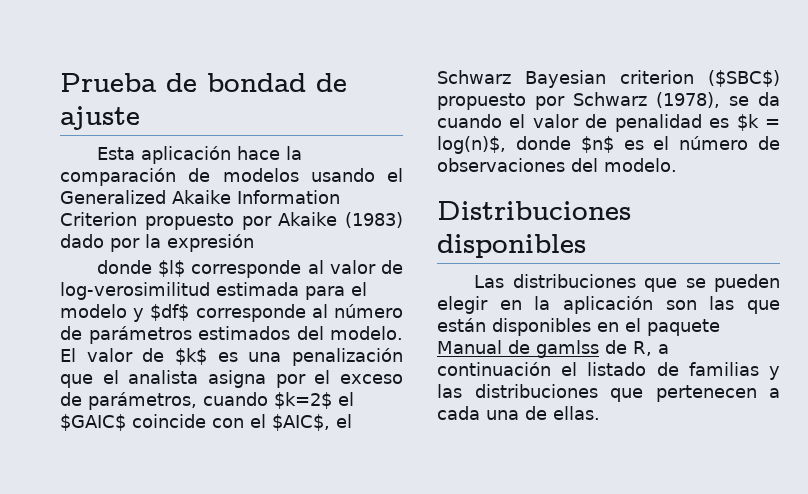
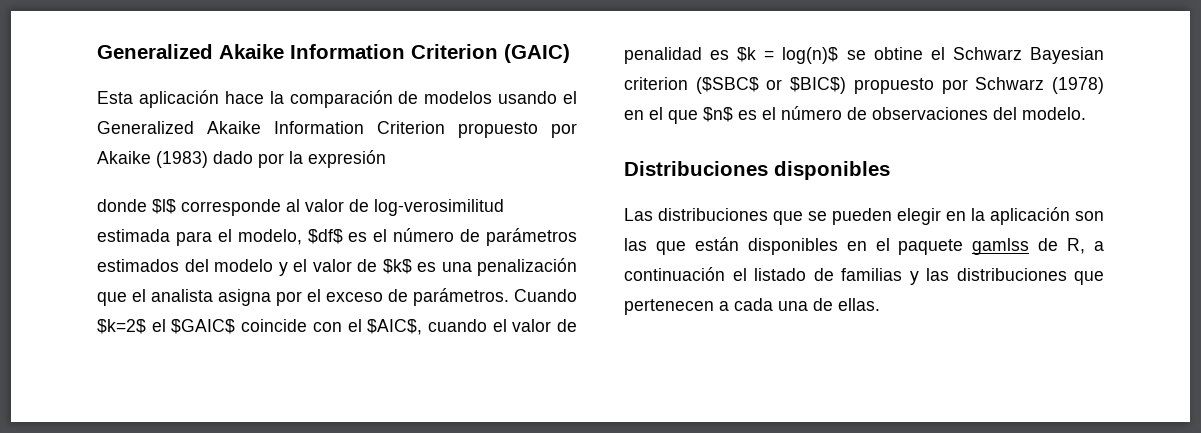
[60,73,347,92] [60,106,140,130] Prueba de bondad de ajuste -> [97,44,570,63] Generalized Akaike Information Criterion (GAIC)
[60,304,328,322] modelo y $df$ corresponde al -> [237,229,388,245] modelo, $df$ es el
[330,326,403,340] [60,348,76,362] modelo. El -> [214,259,307,276] modelo y el
[88,392,268,410] parámetros, cuando -> [413,288,577,306] parámetros. Cuando
[336,414,352,428] [437,70,780,88] [437,92,780,110] el Schwarz Bayesian criterion ($SBC$) propuesto por Schwarz (1978), se da -> (423, 327) none
[437,136,571,154] log(n)$, donde -> [782,47,1104,64] [624,77,1104,94] [624,107,698,124] log(n)$ se obtine el Schwarz Bayesian criterion ($SBC$ or $BIC$) propuesto por Schwarz (1978) en el que
[437,340,530,354] Manual de -> (964, 247) none

